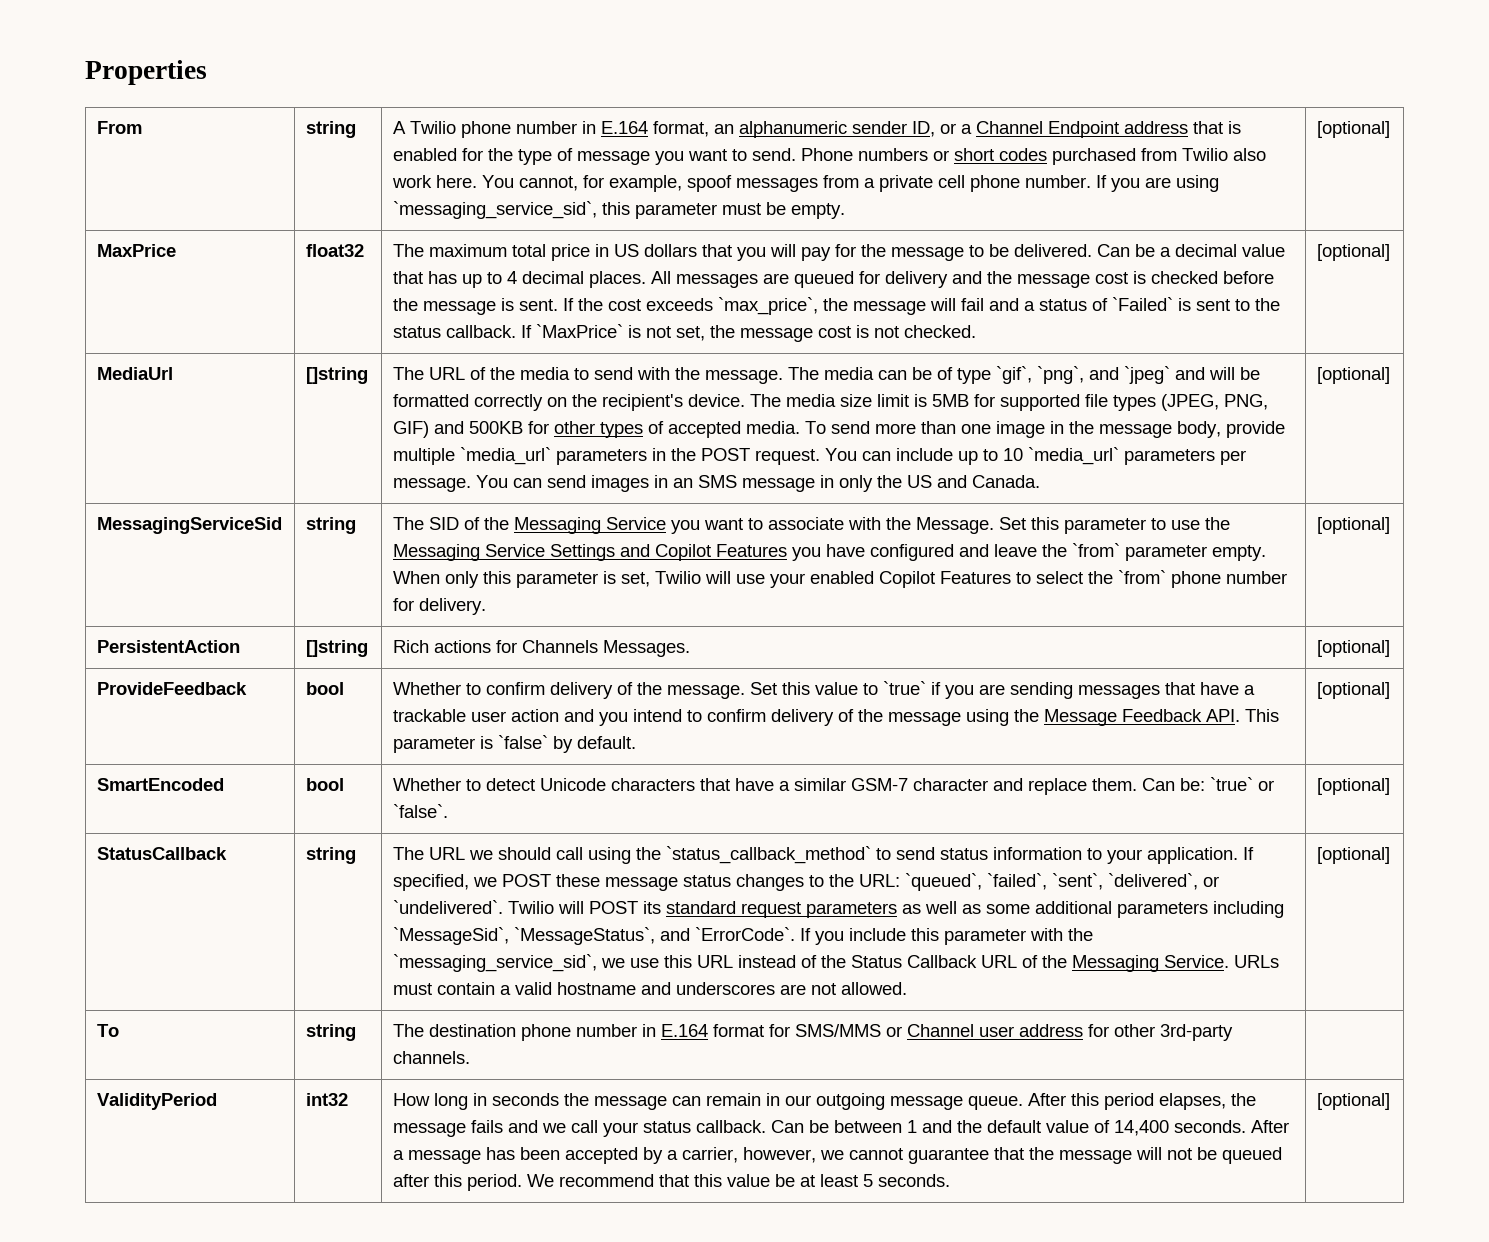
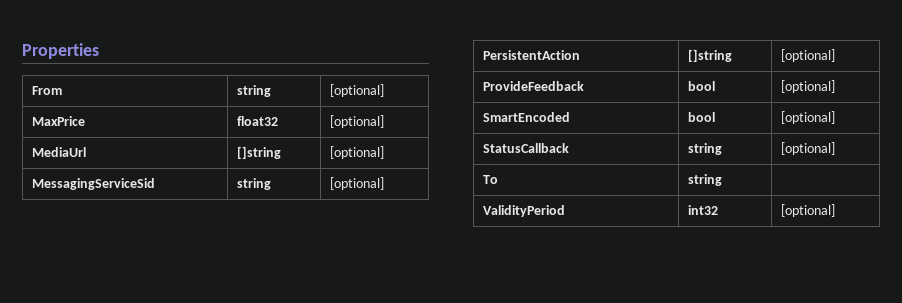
[392,121,1241,138] [392,148,1266,165] [391,175,1219,192] [392,201,845,219] [1316,121,1390,138] [96,244,176,257] [305,244,364,257] [392,244,1285,261] [392,271,1274,288] [392,297,1280,315] [392,324,976,342] [1316,244,1390,261] [96,367,173,380] [305,367,368,384] [392,366,1260,384] [392,394,1268,411] [392,421,1285,438] [392,447,1246,465] [392,475,1040,492] [1316,367,1390,384] [96,517,282,534] [305,517,356,534] [392,517,1230,534] [392,543,1266,561] [392,570,1287,588] [392,598,486,615] [1316,517,1390,534] [96,640,240,653] [305,640,368,657] [392,640,690,657] [1316,640,1390,657] [96,682,247,695] [305,682,344,695] [392,681,1255,699] [392,709,1279,726] [392,735,636,753] [1316,682,1390,699] [96,778,224,791] [305,778,344,791] [392,777,1274,795] [392,804,448,818] [1316,778,1390,795] [96,847,227,860] [305,847,356,864] [392,846,1254,864] [392,873,1219,891] [392,900,1284,918] [392,927,1093,945] [392,954,1279,972] [392,982,907,995] [1316,847,1390,864] [96,1024,119,1037] [305,1024,356,1041] [392,1024,1233,1041] [392,1051,470,1064] [96,1093,217,1110] [305,1093,348,1106] [392,1093,1256,1110] [392,1120,1289,1137] [392,1147,1282,1164] [392,1174,950,1191] A Twilio phone number in E.164 format, an alphanumeric sender ID, or a Channel Endpoint address that is enabled for the type of message you want to send. Phone numbers or short codes purchased from Twilio also work here. You cannot, for example, spoof messages from a private cell phone number. If you are using `messaging_service_sid`, this parameter must be empty. | [optional] // MaxPrice | float32 | The maximum total price in US dollars that you will pay for the message to be delivered. Can be a decimal value that has up to 4 decimal places. All messages are queued for delivery and the message cost is checked before the message is sent. If the cost exceeds `max_price`, the message will fail and a status of `Failed` is sent to the status callback. If `MaxPrice` is not set, the message cost is not checked. | [optional] // MediaUrl | []string | The URL of the media to send with the message. The media can be of type `gif`, `png`, and `jpeg` and will be formatted correctly on the recipient's device. The media size limit is 5MB for supported file types (JPEG, PNG, GIF) and 500KB for other types of accepted media. To send more than one image in the message body, provide multiple `media_url` parameters in the POST request. You can include up to 10 `media_url` parameters per message. You can send images in an SMS message in only the US and Canada. | [optional] // MessagingServiceSid | string | The SID of the Messaging Service you want to associate with the Message. Set this parameter to use the Messaging Service Settings and Copilot Features you have configured and leave the `from` parameter empty. When only this parameter is set, Twilio will use your enabled Copilot Features to select the `from` phone number for delivery. | [optional] // PersistentAction | []string | Rich actions for Channels Messages. | [optional] // ProvideFeedback | bool | Whether to confirm delivery of the message. Set this value to `true` if you are sending messages that have a trackable user action and you intend to confirm delivery of the message using the Message Feedback API. This parameter is `false` by default. | [optional] // SmartEncoded | bool | Whether to detect Unicode characters that have a similar GSM-7 character and replace them. Can be: `true` or `false`. | [optional] // StatusCallback | string | The URL we should call using the `status_callback_method` to send status information to your application. If specified, we POST these message status changes to the URL: `queued`, `failed`, `sent`, `delivered`, or `undelivered`. Twilio will POST its standard request parameters as well as some additional parameters including `MessageSid`, `MessageStatus`, and `ErrorCode`. If you include this parameter with the `messaging_service_sid`, we use this URL instead of the Status Callback URL of the Messaging Service. URLs must contain a valid hostname and underscores are not allowed. | [optional] // To | string | The destination phone number in E.164 format for SMS/MMS or Channel user address for other 3rd-party channels. | // ValidityPeriod | int32 | How long in seconds the message can remain in our outgoing message queue. After this period elapses, the message fails and we call your status callback. Can be between 1 and the default value of 14,400 seconds. After a message has been accepted by a carrier, however, we cannot guarantee that the message will not be queued after this period. We recommend that this value be at least 5 seconds. -> [330,84,385,97] [32,116,86,126] [237,116,279,126] [330,115,385,128] [32,147,87,157] [237,146,282,159] [330,146,385,159] [32,178,156,190] [237,178,272,190] [330,177,385,190] [483,50,581,60] [688,49,733,62] [781,49,836,62] [483,81,585,91] [688,81,716,91] [781,80,836,93] [483,112,571,122] [688,112,716,122] [781,111,836,124] [483,143,570,153] [688,143,723,155] [781,142,836,155] [483,175,499,184] [688,174,723,186] [483,205,566,217] [688,205,719,215] [optional] // MaxPrice | float32 | [optional] // MediaUrl | []string | [optional] // MessagingServiceSid | string | [optional] // PersistentAction | []string | [optional] // ProvideFeedback | bool | [optional] // SmartEncoded | bool | [optional] // StatusCallback | string | [optional] // To | string | // ValidityPeriod | int32

